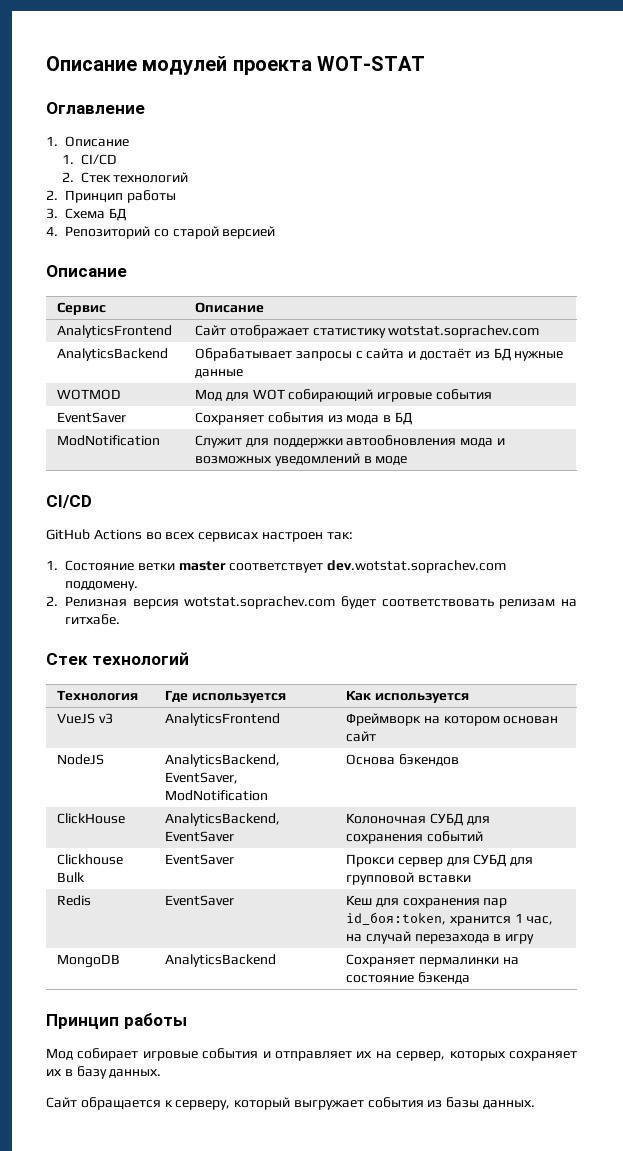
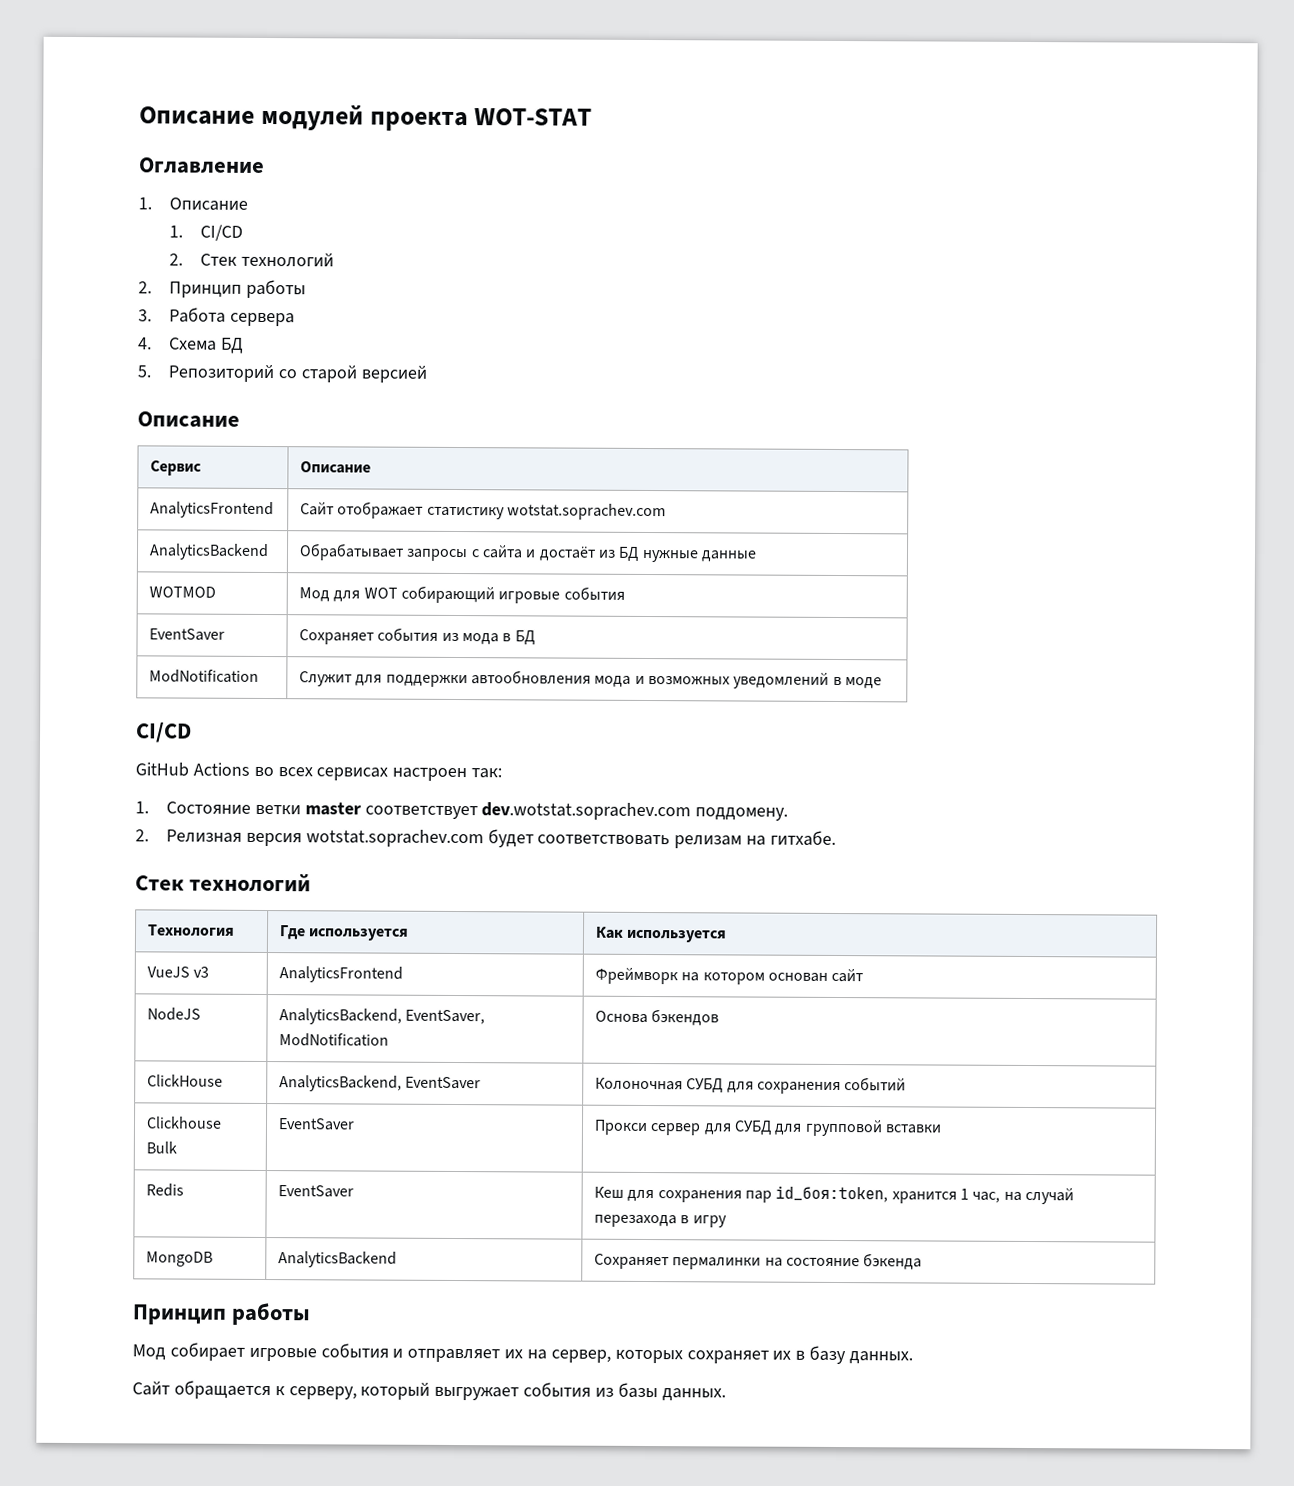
(58, 213) none -> [168,307,295,327] [138,337,152,350] Работа сервера // 4.
[46,226,58,236] 4. -> [137,365,151,378] 5.

